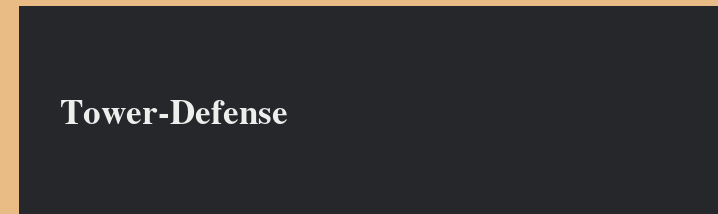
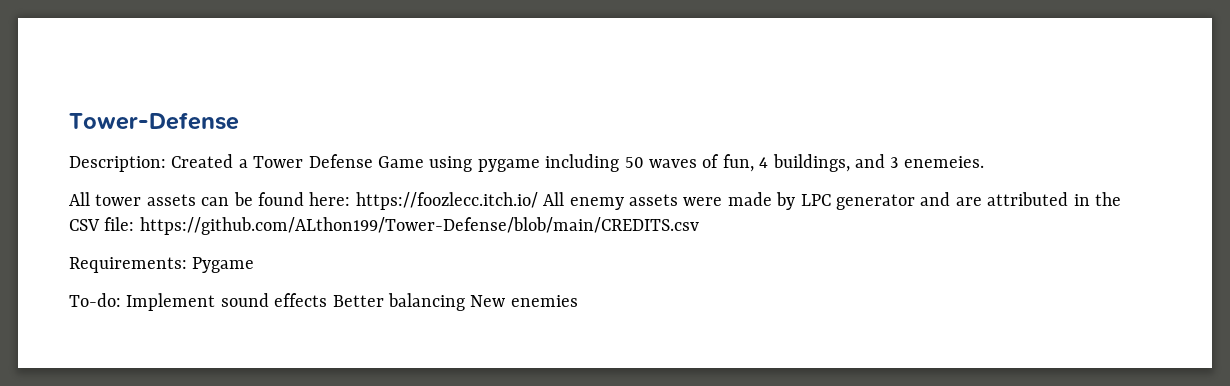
(288, 112) none -> [69,154,984,172] [69,192,1121,210] [69,217,699,235] [69,257,255,273] [69,293,578,311] // Description: Created a Tower Defense Game using pygame including 50 waves of fun, 4 buildings, and 3 enemeies. // All tower assets can be found here: https://foozlecc.itch.io/ All enemy assets were made by LPC generator and are attributed in the CSV file: https://github.com/ALthon199/Tower-Defense/blob/main/CREDITS.csv // Requirements: Pygame // To-do: Implement sound effects Better balancing New enemies

